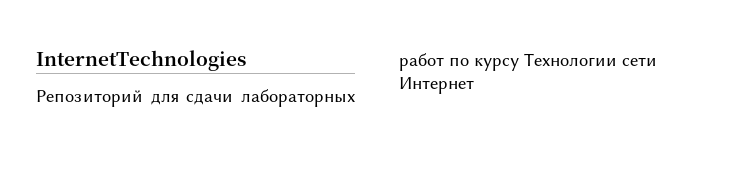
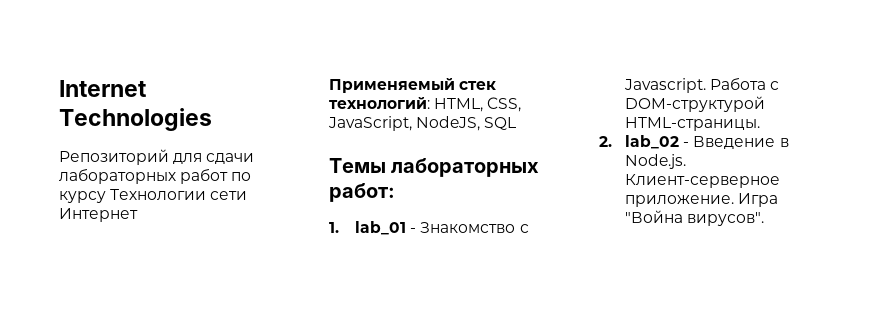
[36,50,246,71] InternetTechnologies -> [59,80,147,97] [59,108,212,131] Internet Technologies
(474, 85) none -> [329,78,497,93] [329,97,522,112] [328,116,517,131] [329,158,540,177] [329,183,395,202] [329,221,529,235] [624,77,780,93] [625,96,766,112] [625,117,761,131] [599,135,789,149] [625,154,687,169] [625,174,781,188] [625,193,779,207] [625,210,765,226] // Применяемый стек технологий: HTML, CSS, JavaScript, NodeJS, SQL // Темы лабораторных работ: // 1. lab_01 - Знакомство с Javascript. Работа с DOM-структурой HTML-страницы. // 2. lab_02 - Введение в Node.js. Клиент-серверное приложение. Игра "Война вирусов".

